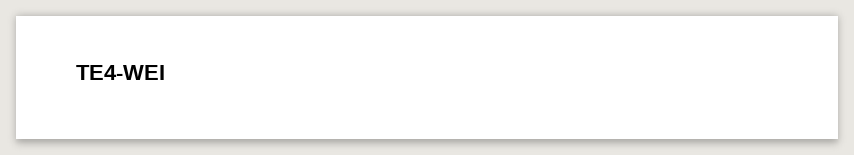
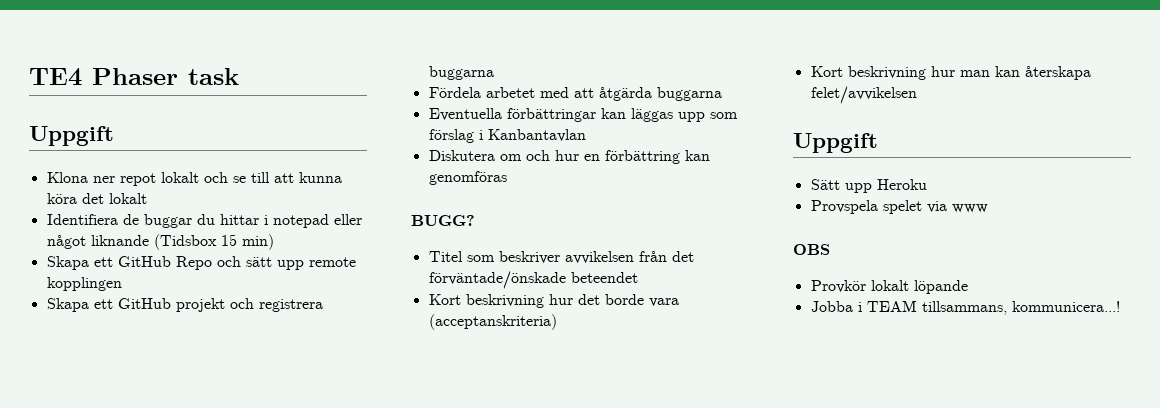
[76,65,165,80] TE4-WEI -> [29,68,239,86] [29,126,114,146] [46,172,342,186] [46,193,147,204] [46,214,362,228] [46,234,274,250] [46,256,356,270] [46,277,122,291] [46,298,323,312] [428,66,494,80] [428,87,722,101] [428,108,738,122] [428,129,586,143] [428,150,710,164] [428,171,507,185] [411,215,475,226] [428,251,694,264] [428,271,638,289] [428,294,679,308] [428,314,557,330] [810,66,1091,80] [810,86,917,104] [793,133,878,153] [810,179,927,193] [810,200,988,214] [793,244,830,255] [810,280,968,294] [810,300,1120,315] TE4 Phaser task // Uppgift // Klona ner repot lokalt och se till att kunna köra det lokalt // Identifiera de buggar du hittar i notepad eller något liknande (Tidsbox 15 min) // Skapa ett GitHub Repo och sätt upp remote kopplingen // Skapa ett GitHub projekt och registrera buggarna // Fördela arbetet med att åtgärda buggarna // Eventuella förbättringar kan läggas upp som förslag i Kanbantavlan // Diskutera om och hur en förbättring kan genomföras // BUGG? // Titel som beskriver avvikelsen från det förväntade/önskade beteendet // Kort beskrivning hur det borde vara (acceptanskriteria) // Kort beskrivning hur man kan återskapa felet/avvikelsen // Uppgift // Sätt upp Heroku // Provspela spelet via www // OBS // Provkör lokalt löpande // Jobba i TEAM tillsammans, kommunicera...!

